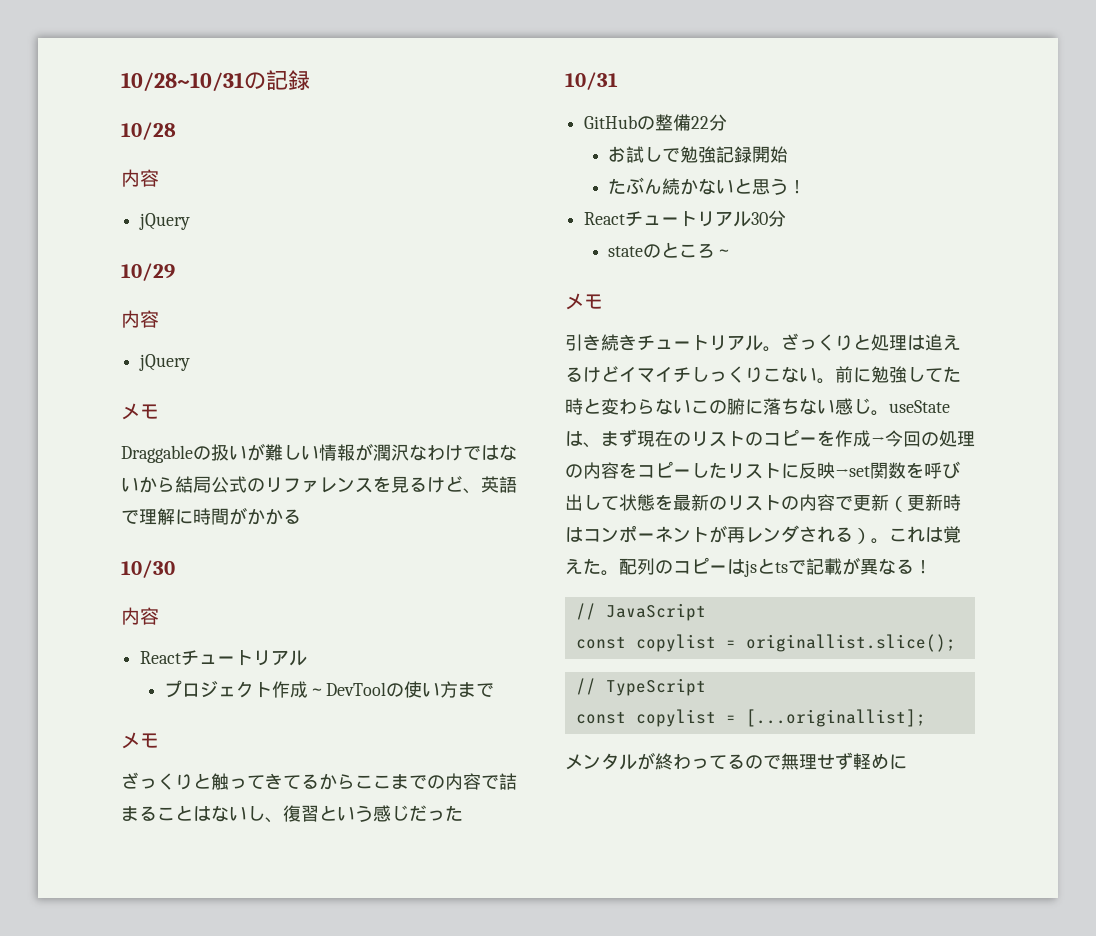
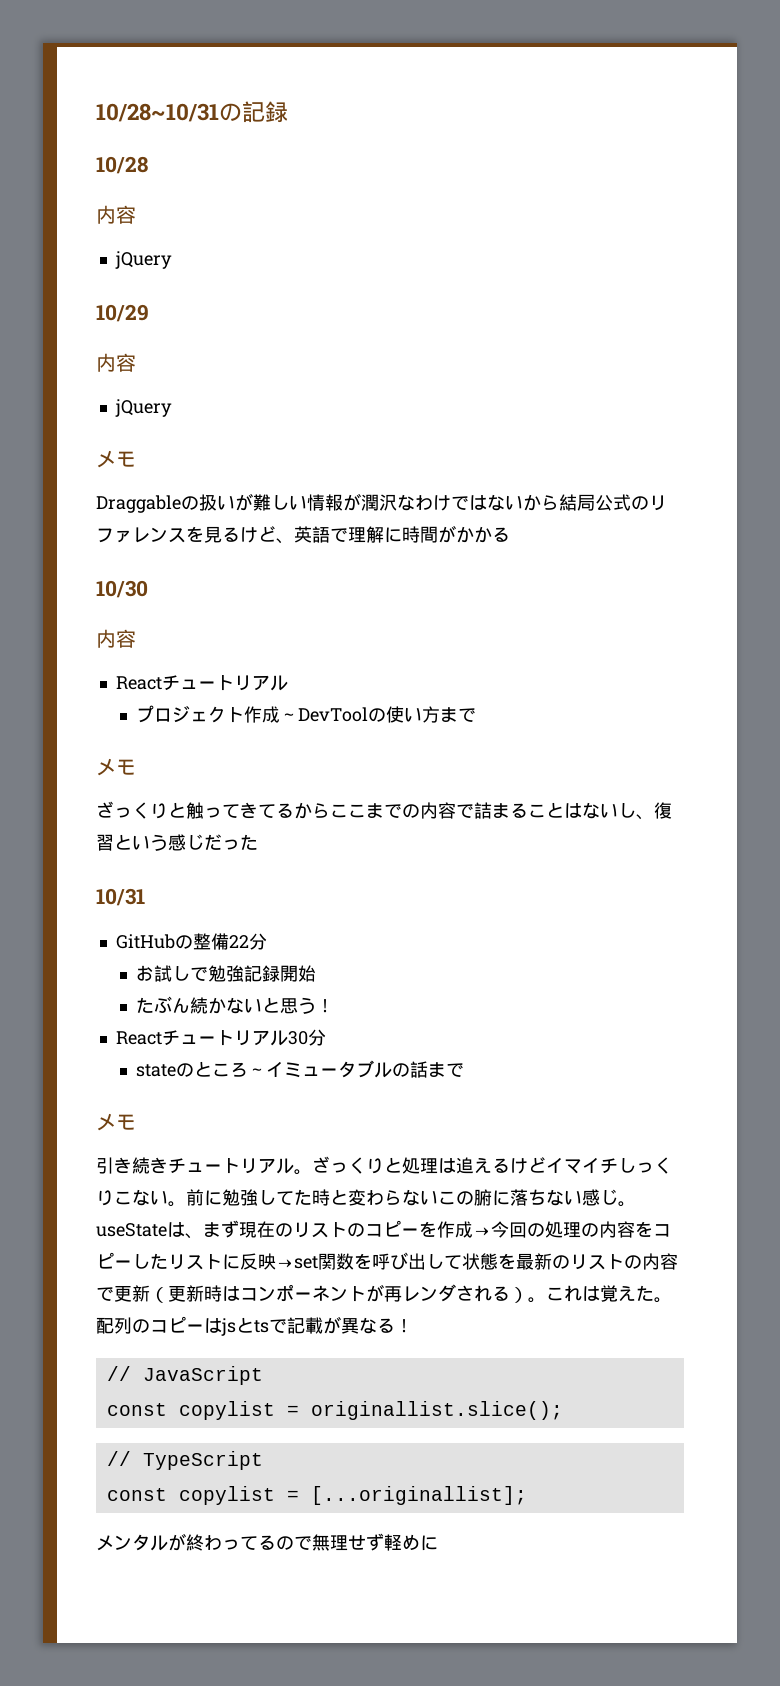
(734, 253) none -> [266,1060,465,1078] イミュータブルの話まで

